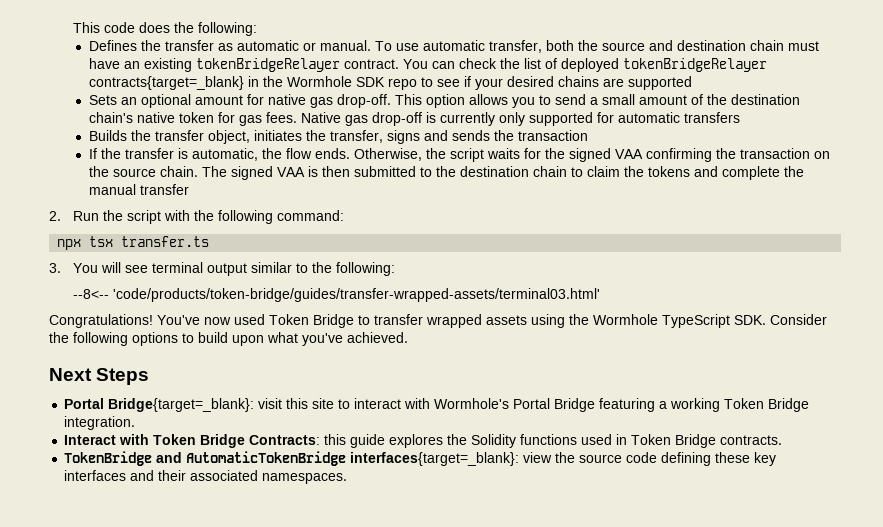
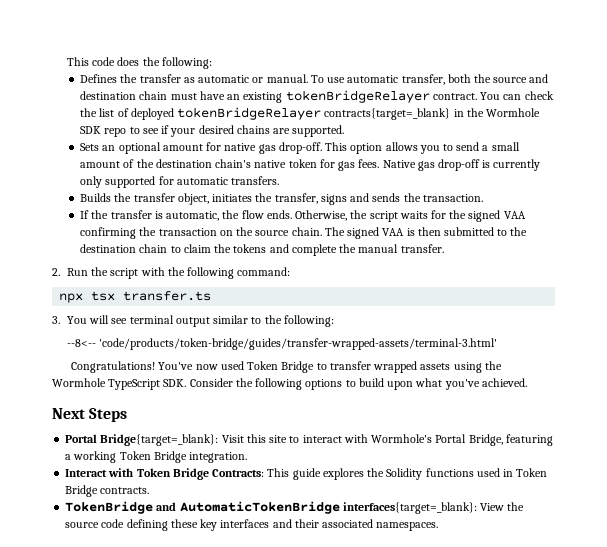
[627,76,692,90] supported -> [292,125,345,137] supported.
[683,112,740,123] transfers -> [231,176,280,185] transfers.
[517,130,588,141] transaction -> [422,194,483,202] transaction.
[139,184,189,195] transfer -> [400,244,444,253] transfer.
[113,288,601,302] 'code/products/token-bridge/guides/transfer-wrapped-assets/terminal03.html' -> [99,338,498,350] 'code/products/token-bridge/guides/transfer-wrapped-assets/terminal-3.html'
[258,398,283,409] visit -> [221,435,244,443] Visit
[554,398,596,412] Bridge -> [468,434,503,446] Bridge,
[324,434,347,445] this -> [267,468,290,477] This
[523,452,553,463] view -> [480,503,505,511] View

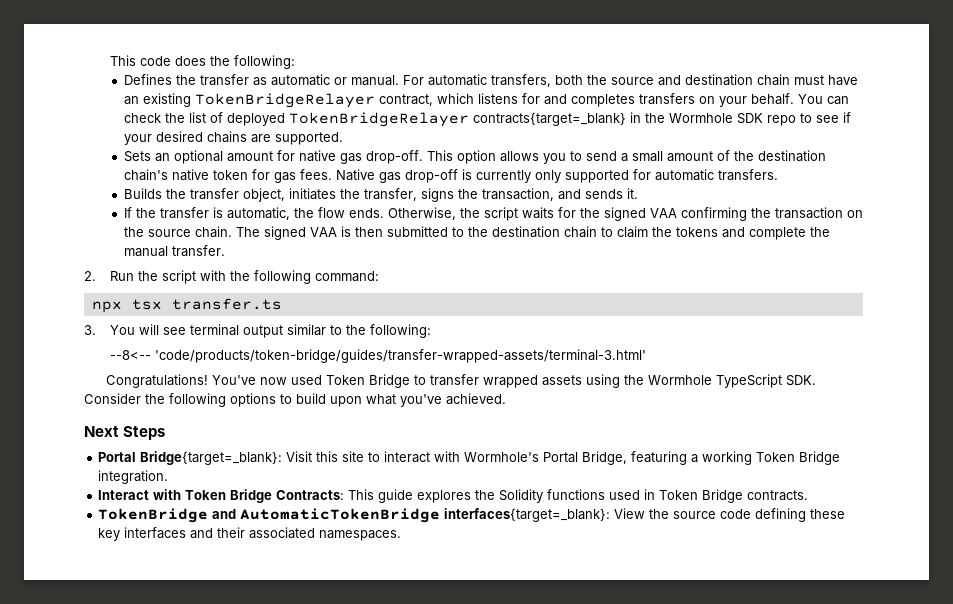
[310,74,445,85] To use automatic transfer, -> [402,74,551,87] For automatic transfers,
[285,90,477,103] tokenBridgeRelayer contract. -> [194,93,794,108] TokenBridgeRelayer contract, which listens for and completes transfers on your behalf.
[177,107,322,120] tokenBridgeRelayer -> [288,112,469,127] TokenBridgeRelayer
[350,193,483,202] and sends the transaction. -> [457,188,638,201] the transaction, and sends it.

